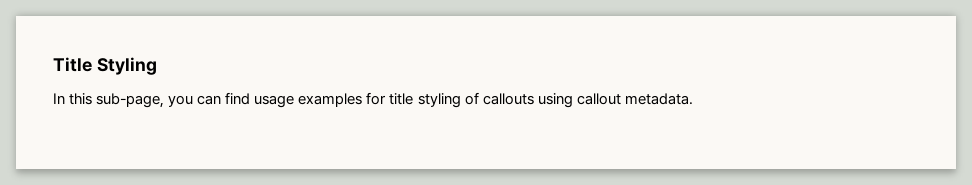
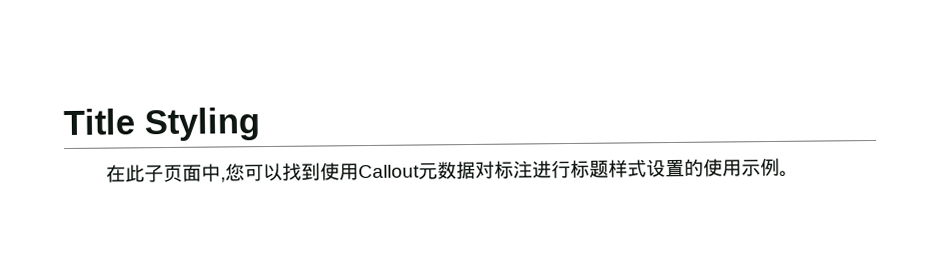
[53,92,693,108] In this sub-page, you can find usage examples for title styling of callouts using callout metadata. -> [106,157,800,183] 在此子页面中,您可以找到使用Callout元数据对标注进行标题样式设置的使用示例。

